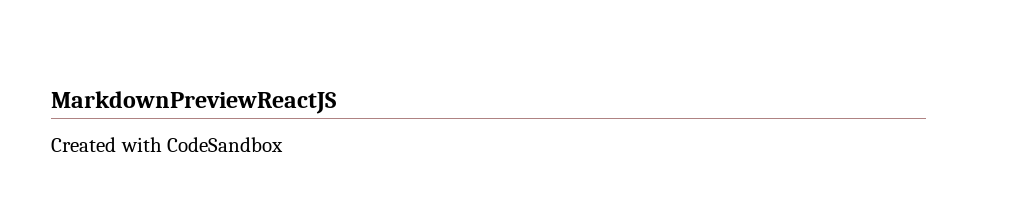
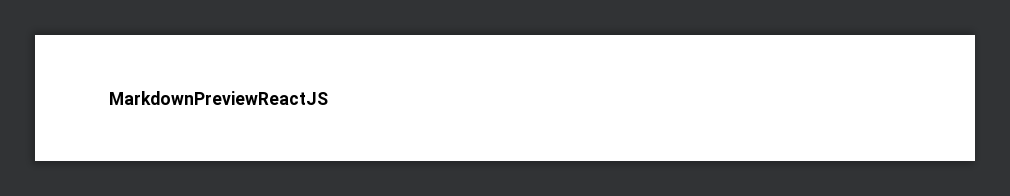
[51,137,284,152] // Created with CodeSandbox -> (328, 98) none

